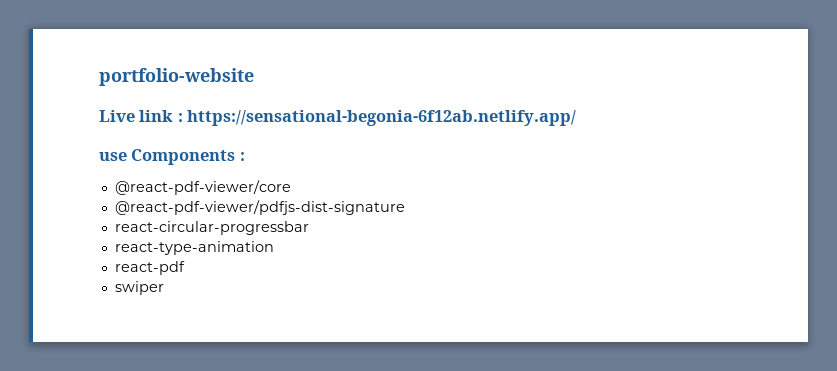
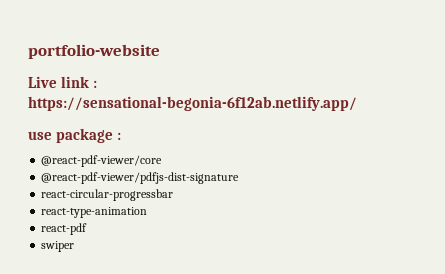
[131,149,236,165] Components -> [56,128,114,143] package

